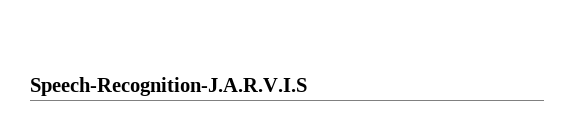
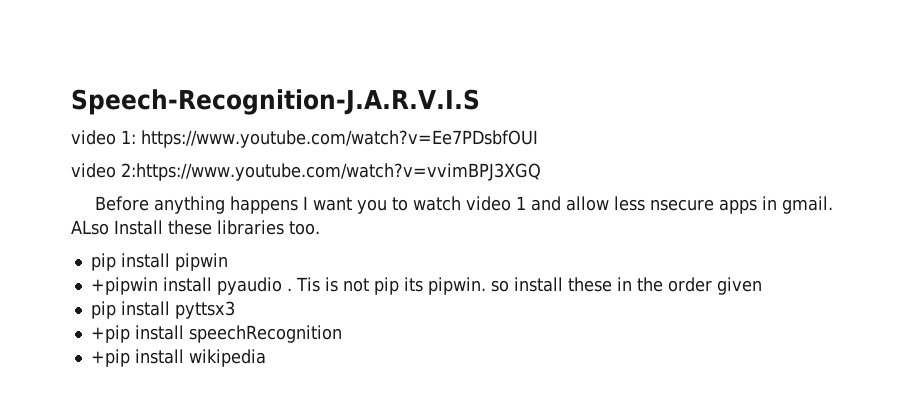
(307, 86) none -> [71,130,538,148] [71,163,541,181] [95,196,834,214] [71,220,320,235] [90,253,228,271] [90,277,762,295] [90,301,235,319] [90,325,342,343] [90,349,266,367] // video 1: https://www.youtube.com/watch?v=Ee7PDsbfOUI // video 2:https://www.youtube.com/watch?v=vvimBPJ3XGQ // Before anything happens I want you to watch video 1 and allow less nsecure apps in gmail. ALso Install these libraries too. // pip install pipwin // +pipwin install pyaudio . Tis is not pip its pipwin. so install these in the order given // pip install pyttsx3 // +pip install speechRecognition // +pip install wikipedia

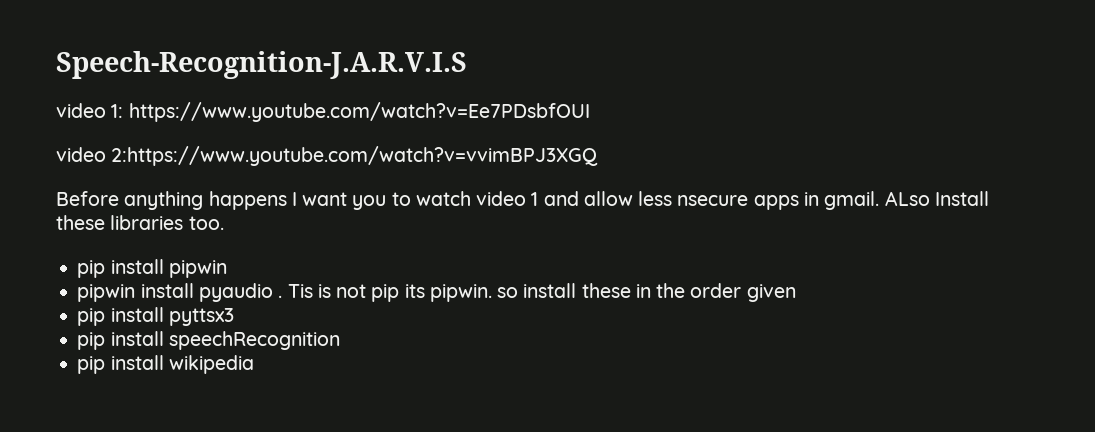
[90,277,158,295] +pipwin -> [77,284,136,302] pipwin
[90,325,130,343] +pip -> [77,332,106,350] pip
[90,349,130,367] +pip -> [77,356,106,374] pip

